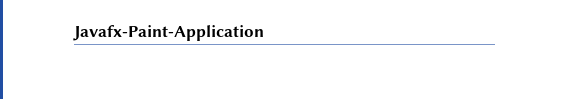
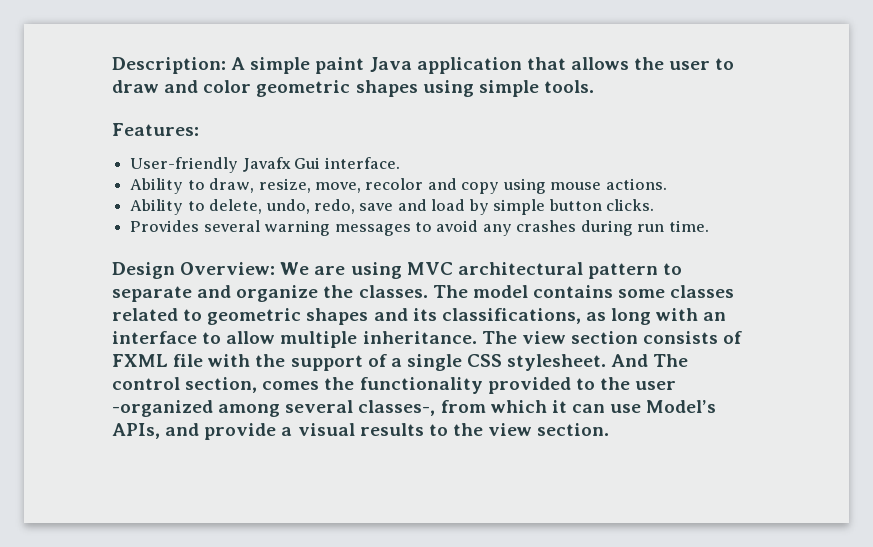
[73,25,264,41] Javafx-Paint-Application -> [112,57,735,74] [112,80,594,97] [112,123,199,136] [130,157,400,173] [130,178,667,194] [130,199,655,215] [130,220,709,236] [112,262,683,279] [112,285,735,302] [112,308,727,325] [112,331,743,348] [112,354,689,371] [112,377,677,394] [112,400,717,417] [112,423,610,440] Description: A simple paint Java application that allows the user to draw and color geometric shapes using simple tools. // Features: // User-friendly Javafx Gui interface. // Ability to draw, resize, move, recolor and copy using mouse actions. // Ability to delete, undo, redo, save and load by simple button clicks. // Provides several warning messages to avoid any crashes during run time. // Design Overview: We are using MVC architectural pattern to separate and organize the classes. The model contains some classes related to geometric shapes and its classifications, as long with an interface to allow multiple inheritance. The view section consists of FXML file with the support of a single CSS stylesheet. And The control section, comes the functionality provided to the user -organized among several classes-, from which it can use Model’s APIs, and provide a visual results to the view section.

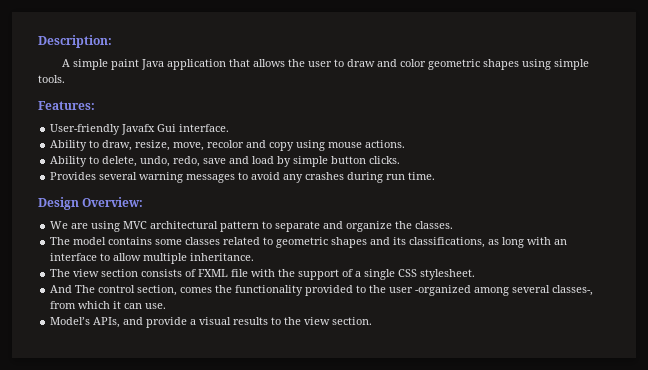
(226, 65) none -> (112, 41) //
(276, 268) none -> (144, 202) //
(428, 291) none -> (454, 225) //
(477, 337) none -> (255, 257) //
(607, 362) none -> (476, 274) //
[610,404,642,413] use -> [145,303,167,309] use. //

